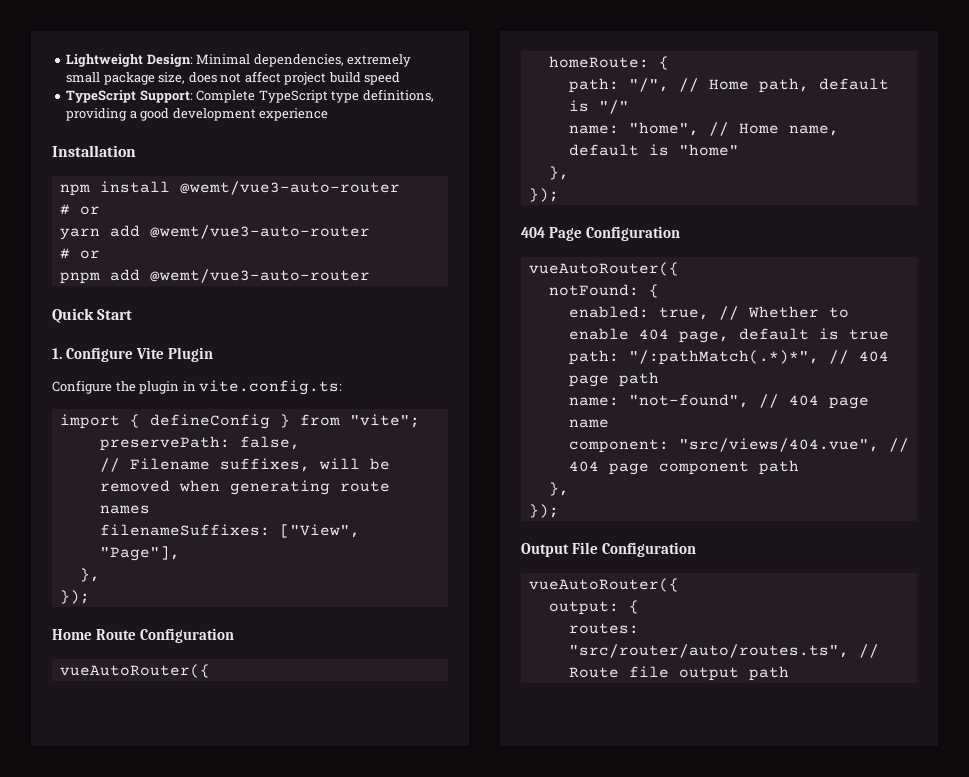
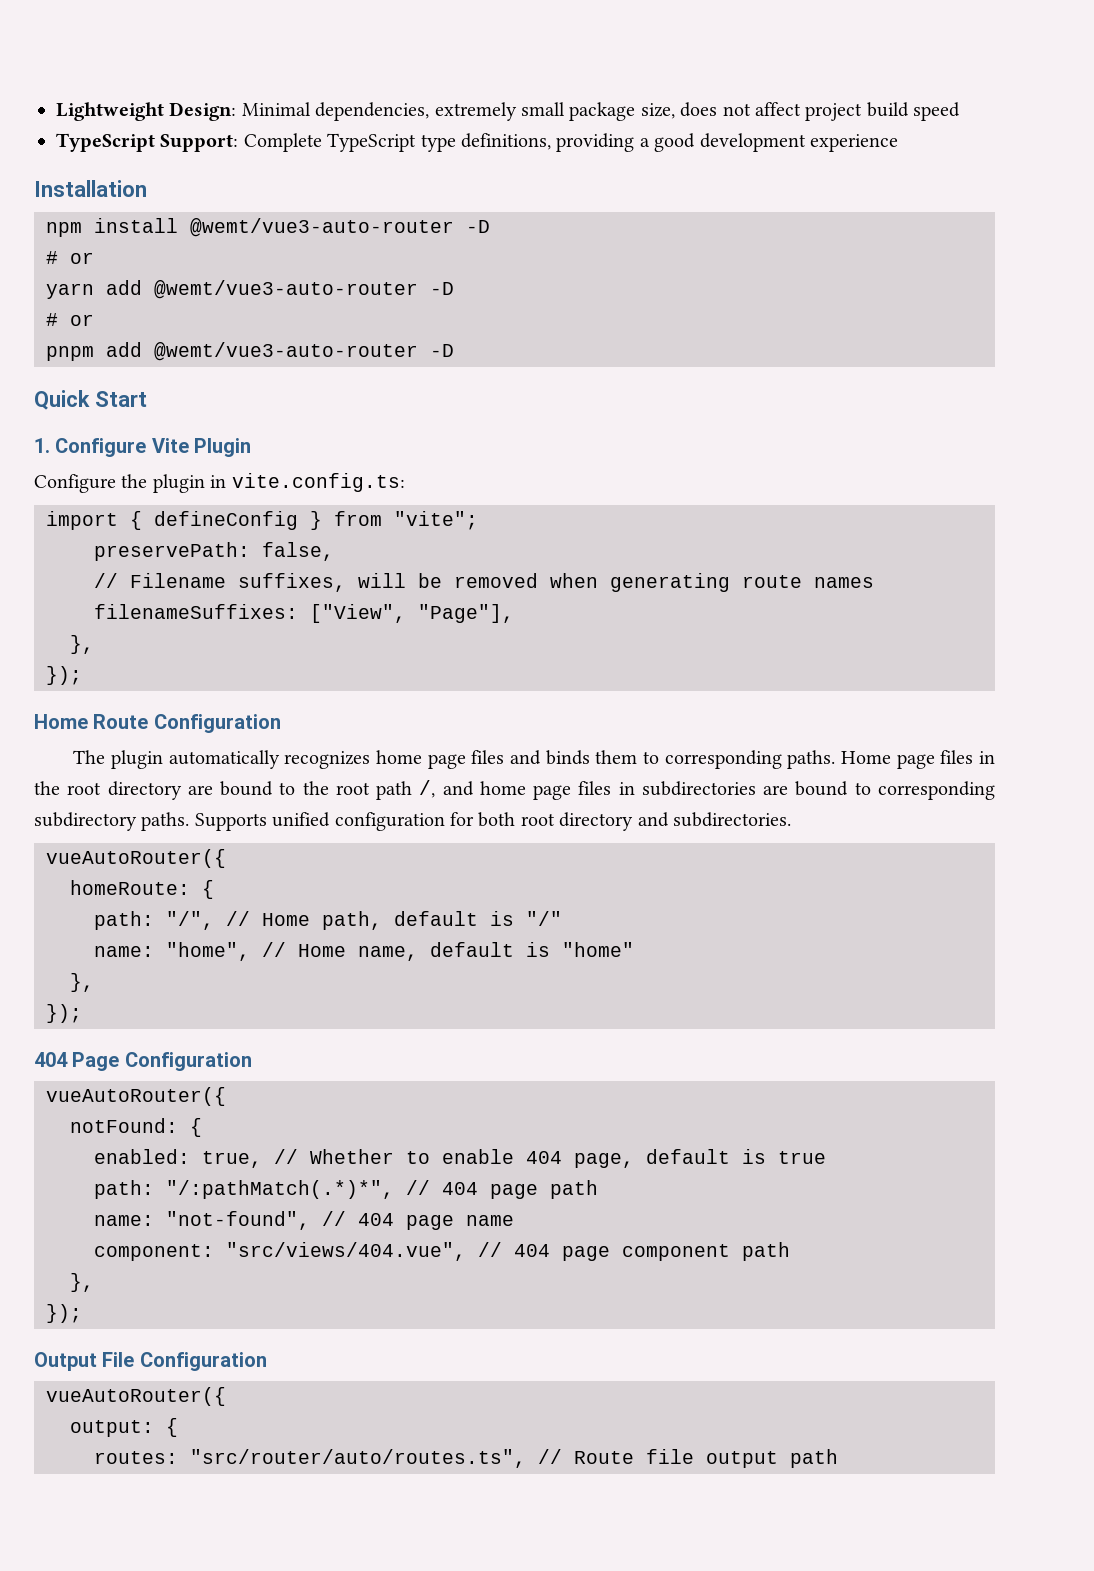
(400, 188) none -> [466,220,490,233] -D
(370, 232) none -> [430,282,454,295] -D
(370, 276) none -> [430,344,454,357] -D
(235, 635) none -> [73,750,995,769] [34,780,996,800] [34,812,791,831] // The plugin automatically recognizes home page files and binds them to corresponding paths. Home page files in the root directory are bound to the root path /, and home page files in subdirectories are bound to corresponding subdirectory paths. Supports unified configuration for both root directory and subdirectories.

